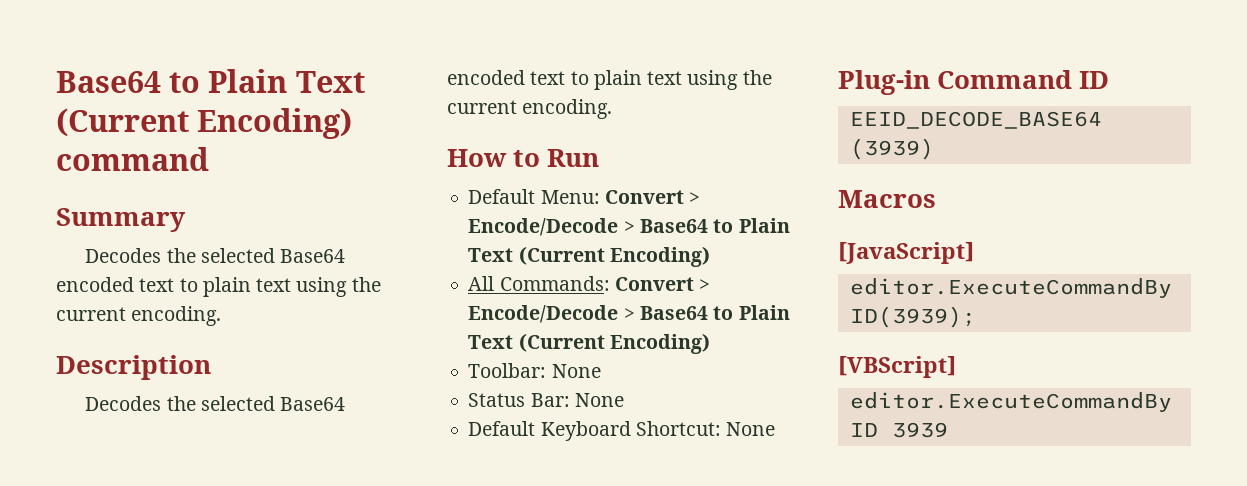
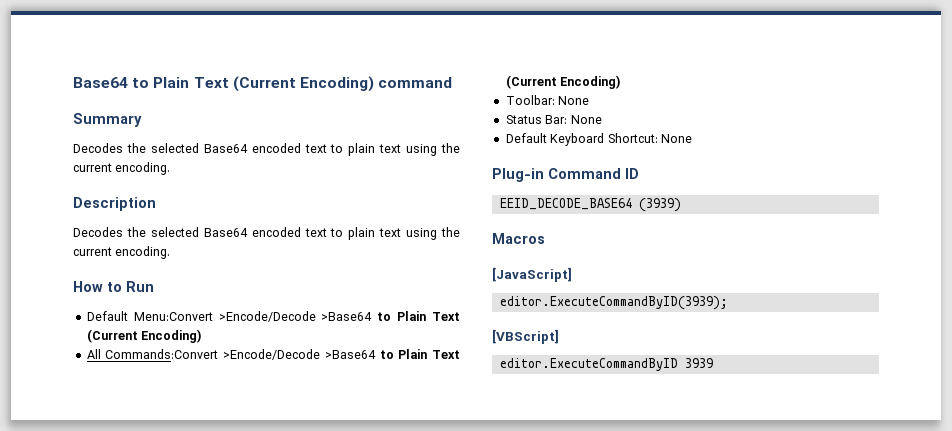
[540,190,701,204] [468,218,708,236] Menu: Convert > Encode/Decode > Base64 -> [133,311,373,322] Menu:Convert >Encode/Decode >Base64
[499,276,711,291] [468,305,708,323] Commands: Convert > Encode/Decode > Base64 -> [105,349,376,360] Commands:Convert >Encode/Decode >Base64

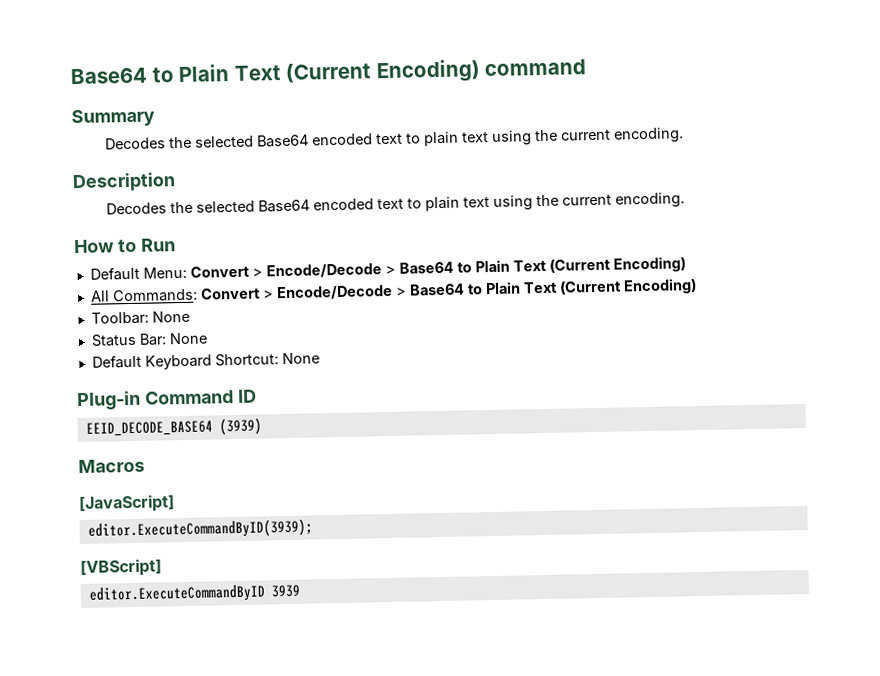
[133,311,373,322] Menu:Convert >Encode/Decode >Base64 -> [142,261,454,279] Menu: Convert > Encode/Decode > Base64
[105,349,376,360] Commands:Convert >Encode/Decode >Base64 -> [112,283,465,303] Commands: Convert > Encode/Decode > Base64

